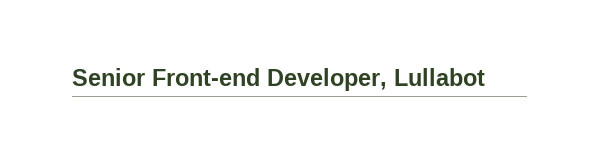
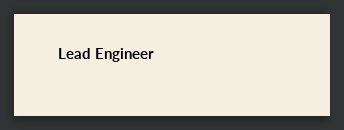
[72,68,485,91] Senior Front-end Developer, Lullabot -> [58,48,155,62] Lead Engineer

